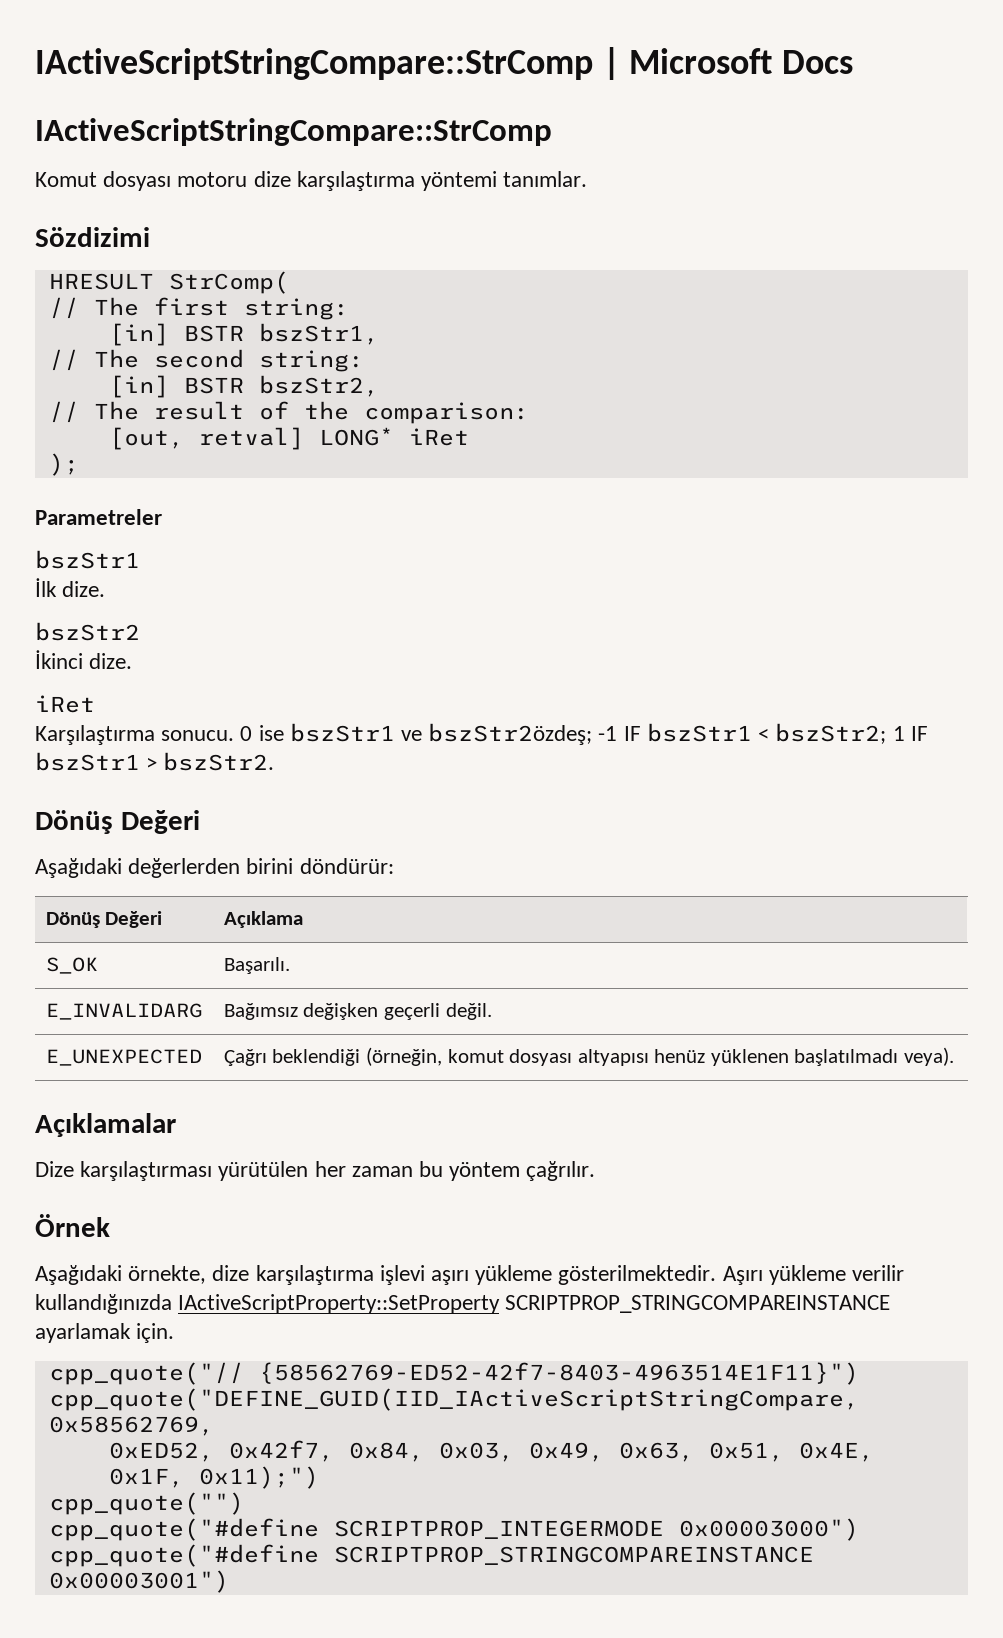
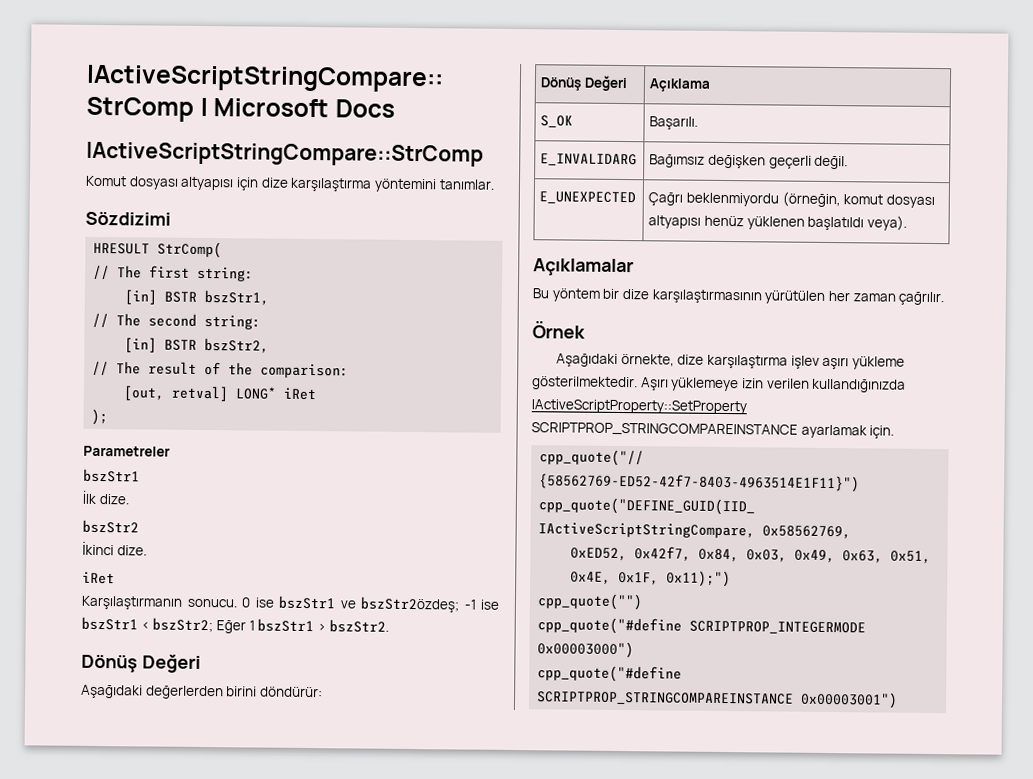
[177,171,498,191] motoru dize karşılaştırma yöntemi -> [180,176,437,193] altyapısı için dize karşılaştırma yöntemini
[35,725,155,745] Karşılaştırma -> [81,595,182,610] Karşılaştırmanın
[623,726,641,741] IF -> [480,599,499,610] ise
[892,726,928,741] 1 IF -> [215,620,255,634] Eğer 1
[272,1049,361,1066] beklendiği -> [685,192,779,207] beklenmiyordu
[794,1049,899,1066] başlatılmadı -> [807,216,865,231] başlatıldı
[35,1161,213,1181] Dize karşılaştırması -> [532,288,762,304] Bu yöntem bir dize karşılaştırmasının
[419,1161,521,1181] bu yöntem -> (896, 297) none
[379,1265,425,1285] işlevi -> [790,355,820,369] işlev
[768,1265,905,1285] yükleme verilir -> [670,377,810,392] yüklemeye izin verilen

